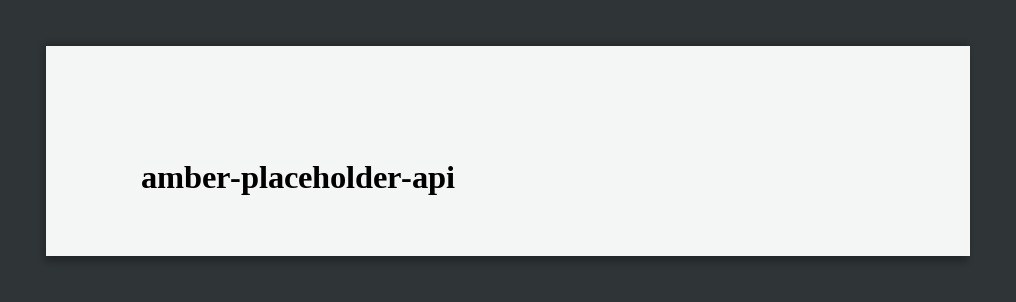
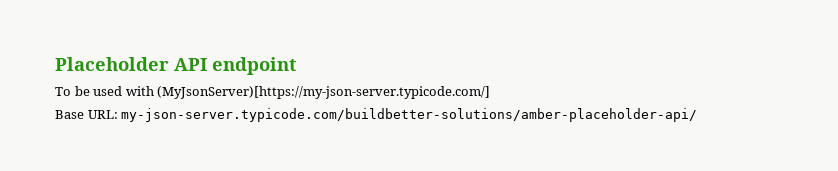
[141,166,455,195] amber-placeholder-api -> [55,57,297,75] [55,86,491,99] [55,108,698,122] Placeholder API endpoint // To be used with (MyJsonServer)[https://my-json-server.typicode.com/] // Base URL: my-json-server.typicode.com/buildbetter-solutions/amber-placeholder-api/

